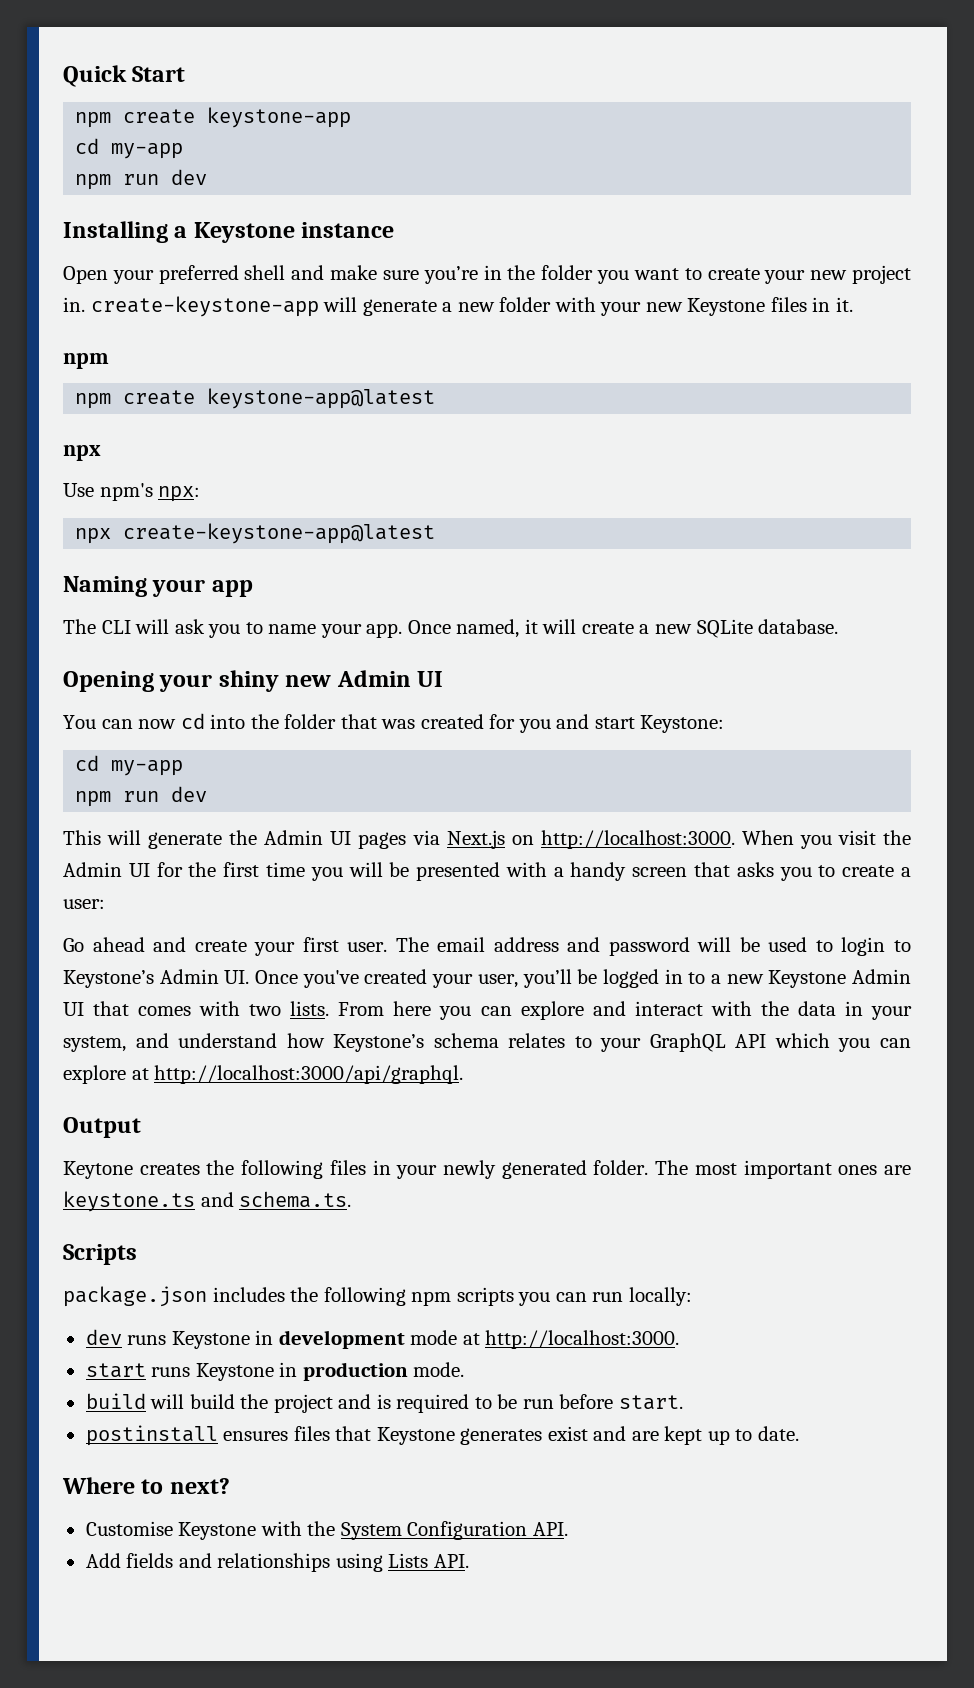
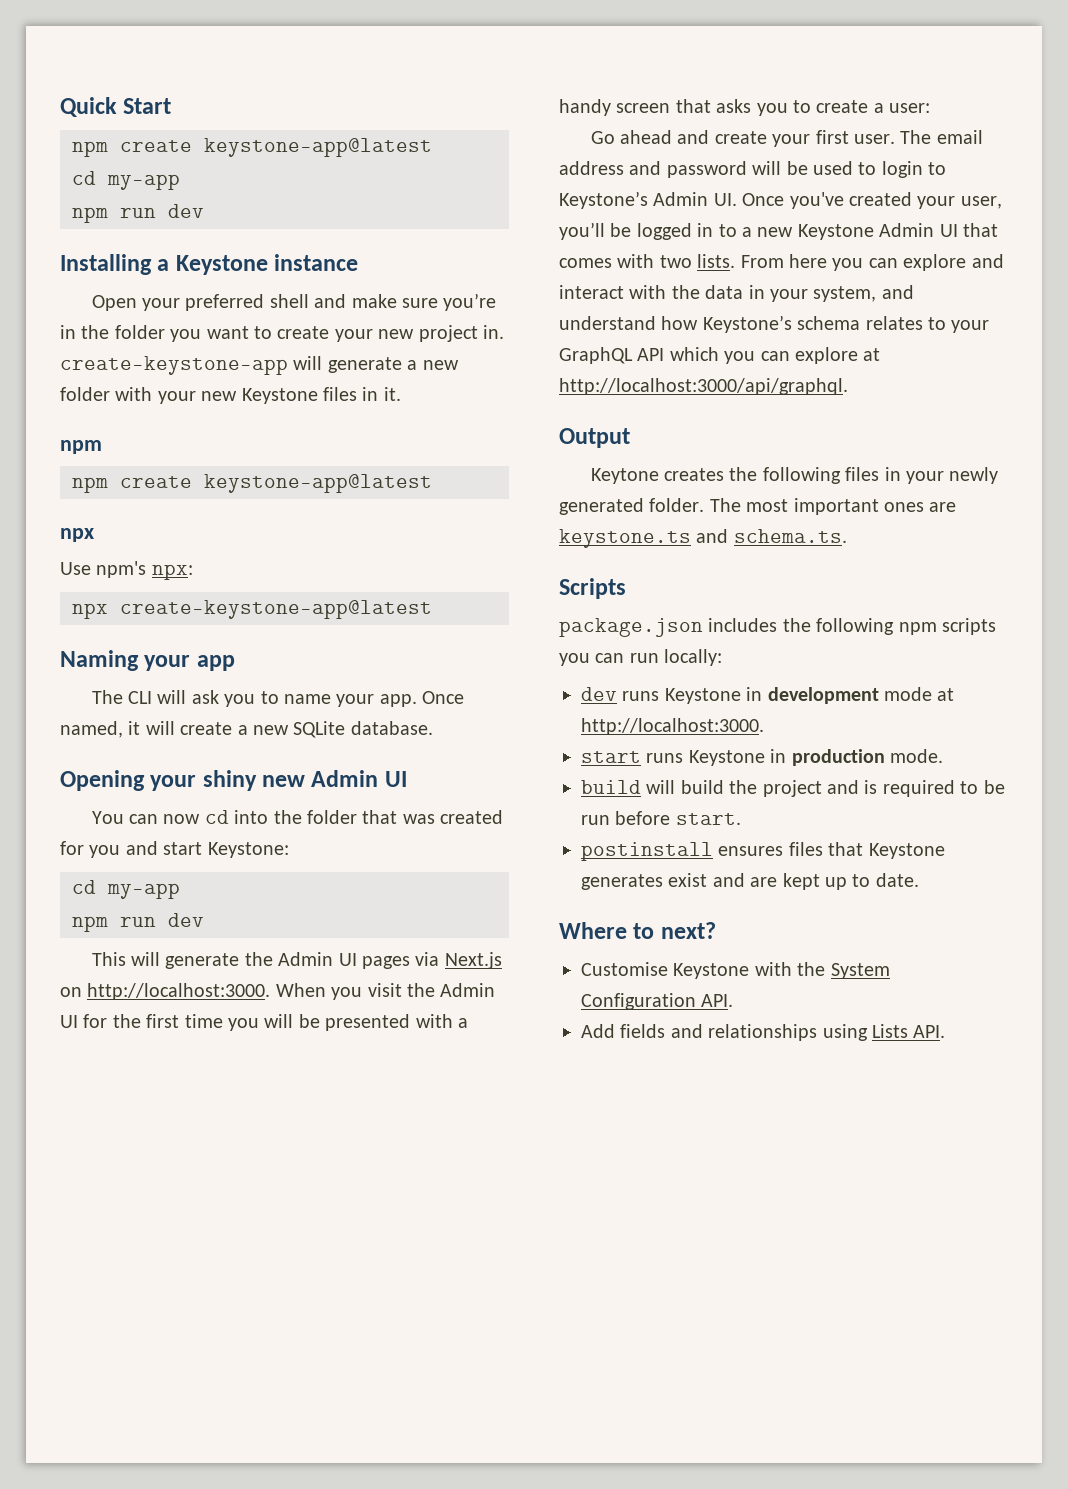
[207,107,352,128] keystone-app -> [204,138,432,157] keystone-app@latest

